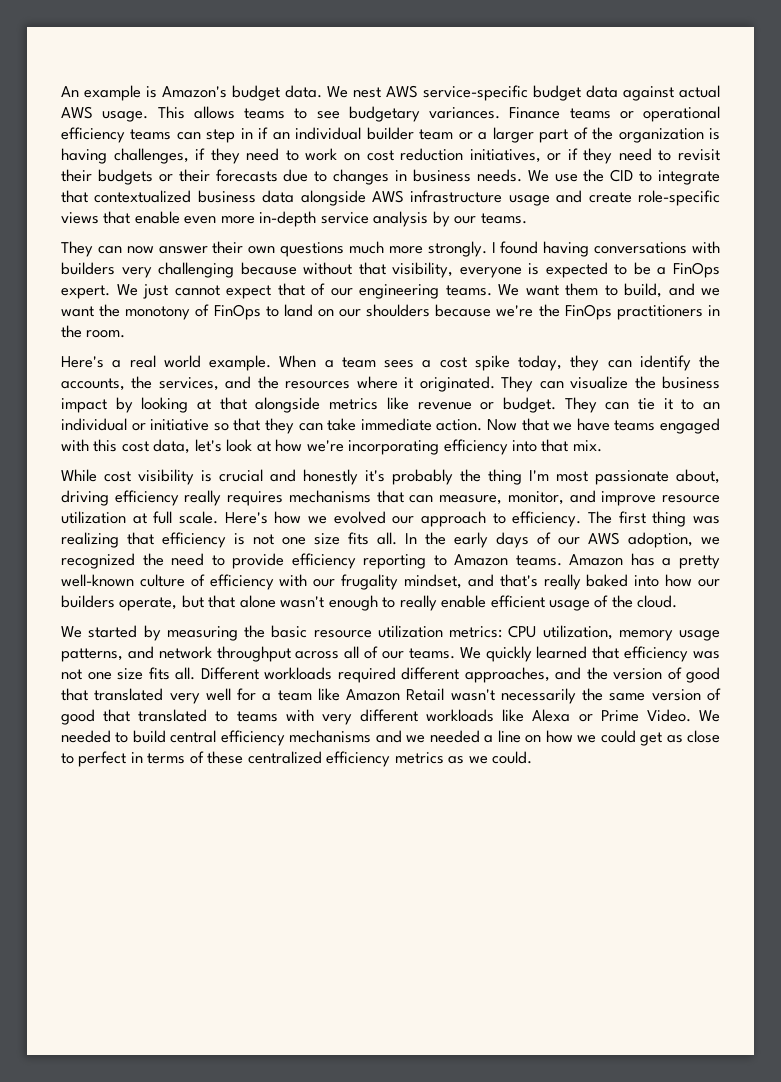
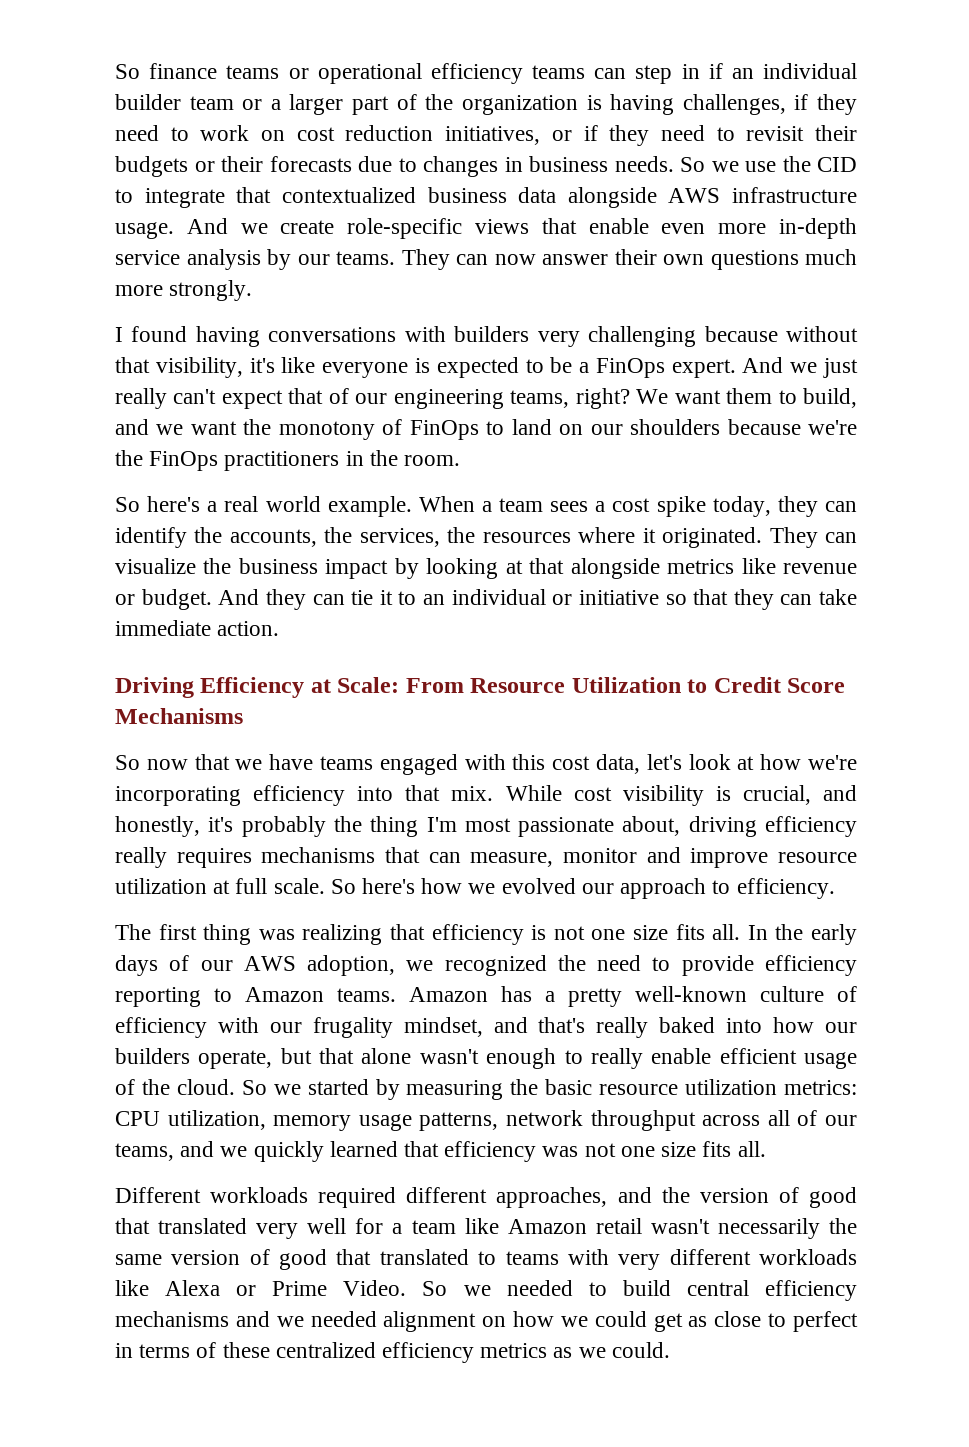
[61,85,720,101] [61,106,561,122] An example is Amazon's budget data. We nest AWS service-specific budget data against actual AWS usage. This allows teams to see budgetary variances. Finance -> [115,63,218,79] So finance
[527,170,549,182] We -> [680,157,739,172] So we
[508,190,583,206] usage and -> [115,218,268,239] usage. And we
(527, 218) // -> (395, 258) none
(487, 249) none -> (253, 290) //
(454, 270) none -> [249,357,316,373] it's like
[116,284,220,299] We just cannot -> [742,357,859,378] [115,388,217,409] And we just really can't
[445,285,492,296] teams. -> [510,388,630,409] teams, right?
[61,356,104,368] Here's -> [115,496,201,512] So here's
[225,376,252,389] and -> (440, 537) none
[564,397,597,413] They -> [218,589,306,610] And they
[487,419,518,431] Now -> [115,677,846,698] [115,708,243,724] [115,755,188,770] // Driving Efficiency at Scale: From Resource Utilization to Credit Score Mechanisms // So now
(602, 446) // -> (494, 793) none
[219,469,358,485] crucial and honestly -> [742,785,858,805] [115,816,200,837] crucial, and honestly,
[507,491,564,505] monitor, -> [562,848,637,863] monitor
[224,512,268,524] Here's -> [330,878,416,894] So here's
(582, 519) none -> (835, 888) //
[61,626,82,638] // We -> [241,1080,301,1095] So we
[127,646,154,659] and -> (499, 1121) none
[408,647,481,659] teams. We -> [115,1141,248,1161] teams, and we
(195, 673) none -> (766, 1149) //
[406,688,445,701] Retail -> [595,1218,642,1234] retail
[699,710,720,722] We -> [422,1281,491,1296] So we
[484,730,521,743] a line -> [383,1311,477,1332] alignment

